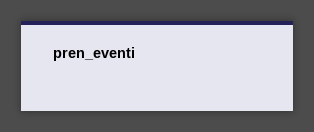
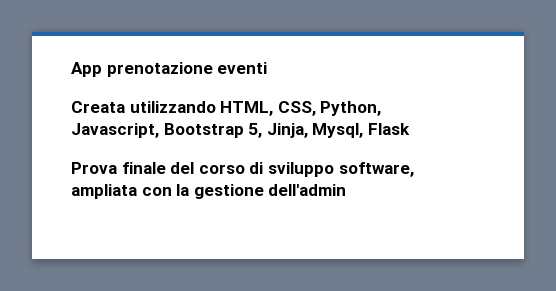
[53,47,135,61] pren_eventi -> [71,62,268,77] [71,101,382,116] [71,123,410,138] [71,162,414,177] [71,184,347,199] App prenotazione eventi // Creata utilizzando HTML, CSS, Python, Javascript, Bootstrap 5, Jinja, Mysql, Flask // Prova finale del corso di sviluppo software, ampliata con la gestione dell'admin

